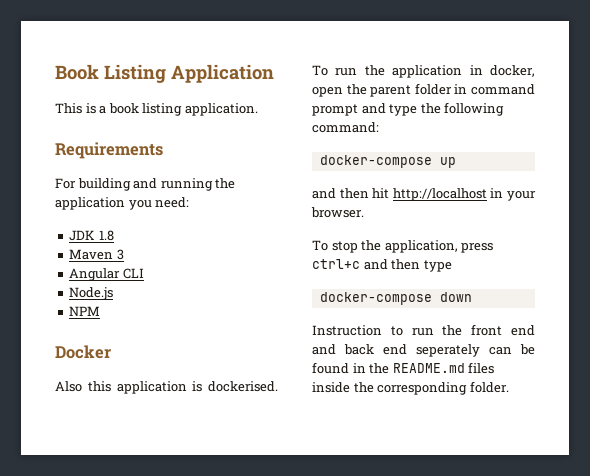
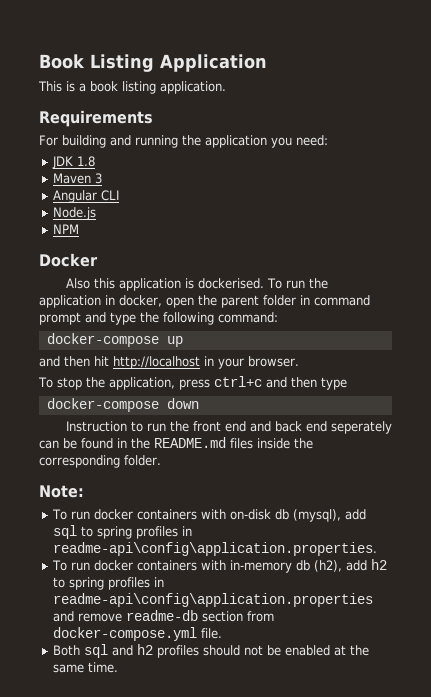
(509, 387) none -> [39,485,84,498] [51,509,366,522] [52,525,192,539] [52,542,377,556] [51,559,387,573] [52,577,164,590] [52,593,373,607] [52,610,274,622] [52,627,222,641] [52,644,369,658] [52,662,118,673] // Note: // To run docker containers with on-disk db (mysql), add sql to spring profiles in readme-api\config\application.properties. // To run docker containers with in-memory db (h2), add h2 to spring profiles in readme-api\config\application.properties and remove readme-db section from docker-compose.yml file. // Both sql and h2 profiles should not be enabled at the same time.

